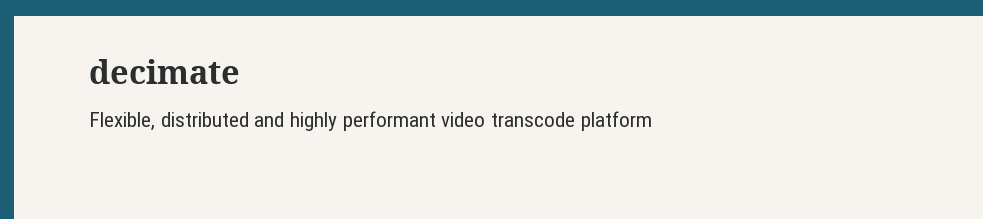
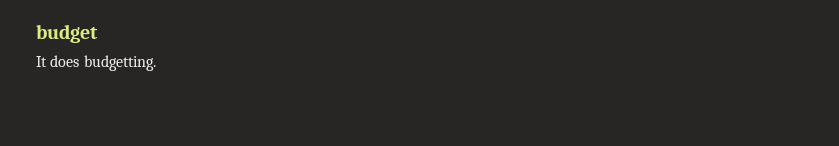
[89,59,240,84] [89,111,652,131] decimate // Flexible, distributed and highly performant video transcode platform -> [36,24,98,43] [36,55,156,71] budget // It does budgetting.

